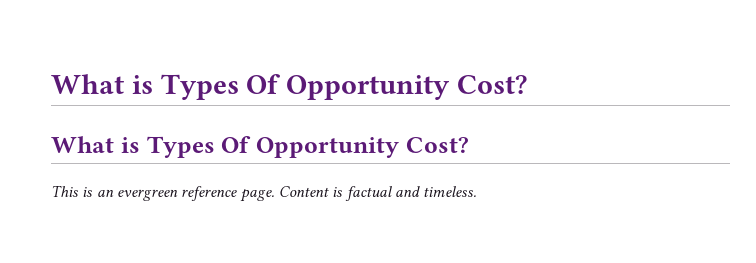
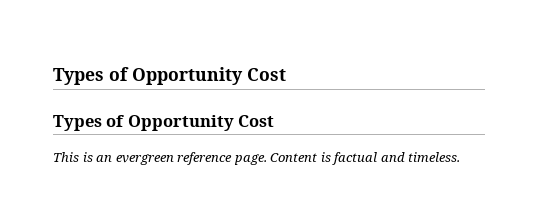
[51,74,528,100] [51,136,469,158] What is Types Of Opportunity Cost? // What is Types Of Opportunity Cost? -> [53,67,286,85] [53,115,275,131] Types of Opportunity Cost // Types of Opportunity Cost

